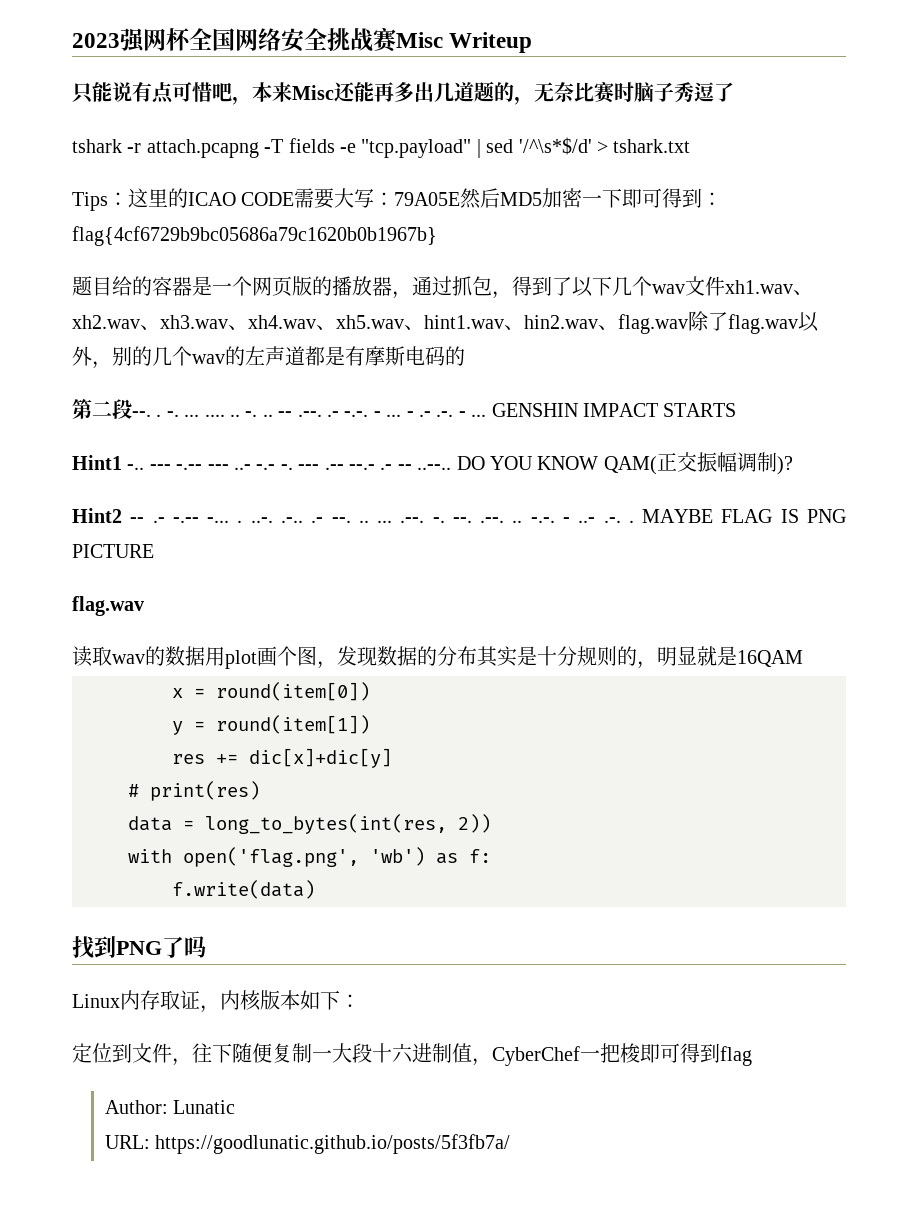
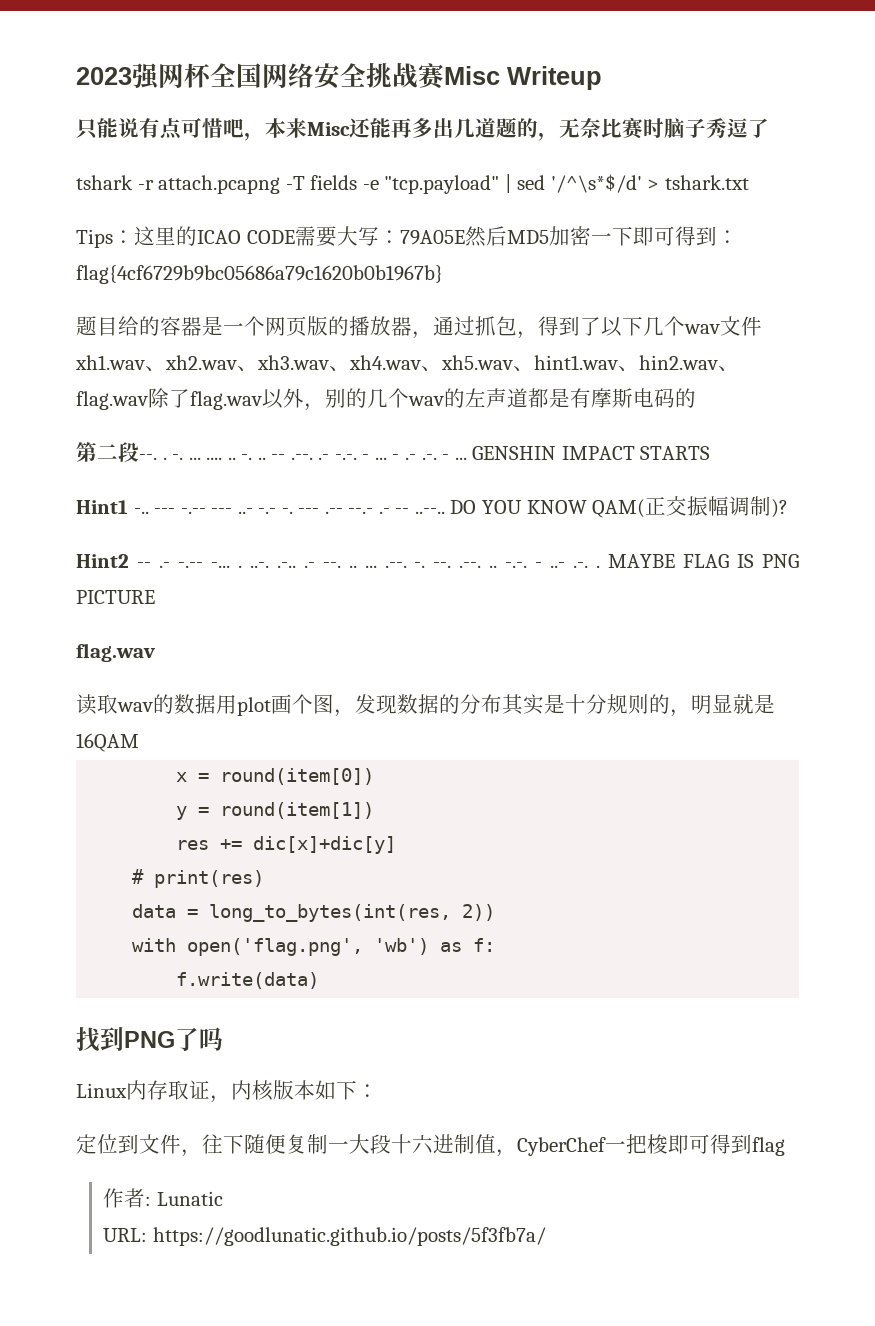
[104,1100,168,1114] Author: -> [103,1188,152,1208] 作者:

